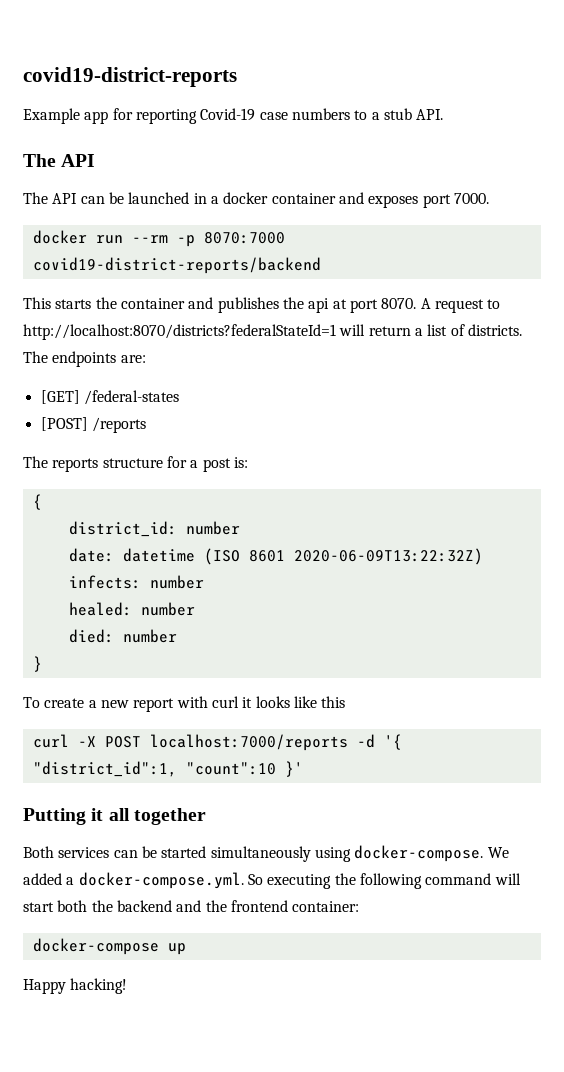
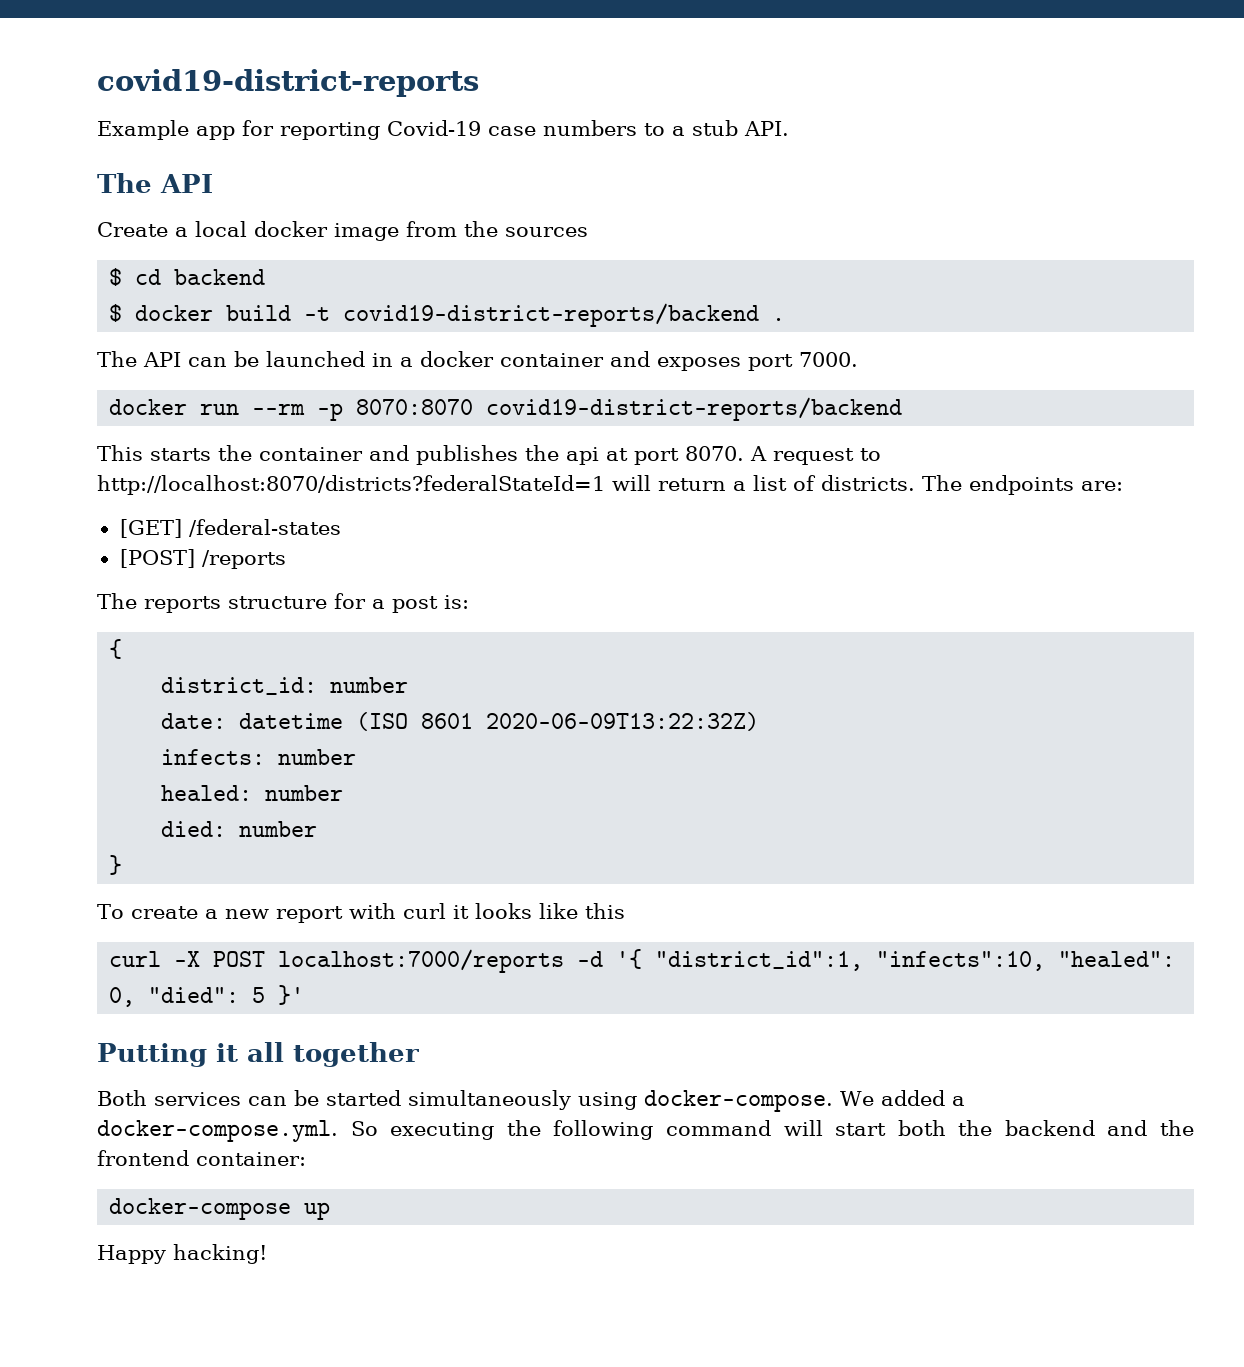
(96, 160) none -> [97,221,588,241] [109,268,266,286] [109,303,786,327] // Create a local docker image from the sources // $ cd backend // $ docker build -t covid19-district-reports/backend .
[203,232,285,244] 8070:7000 -> [356,399,474,415] 8070:8070
[185,762,276,775] "count":10 -> [876,951,1176,971] [109,987,266,1007] "infects":10, "healed": 0, "died": 5

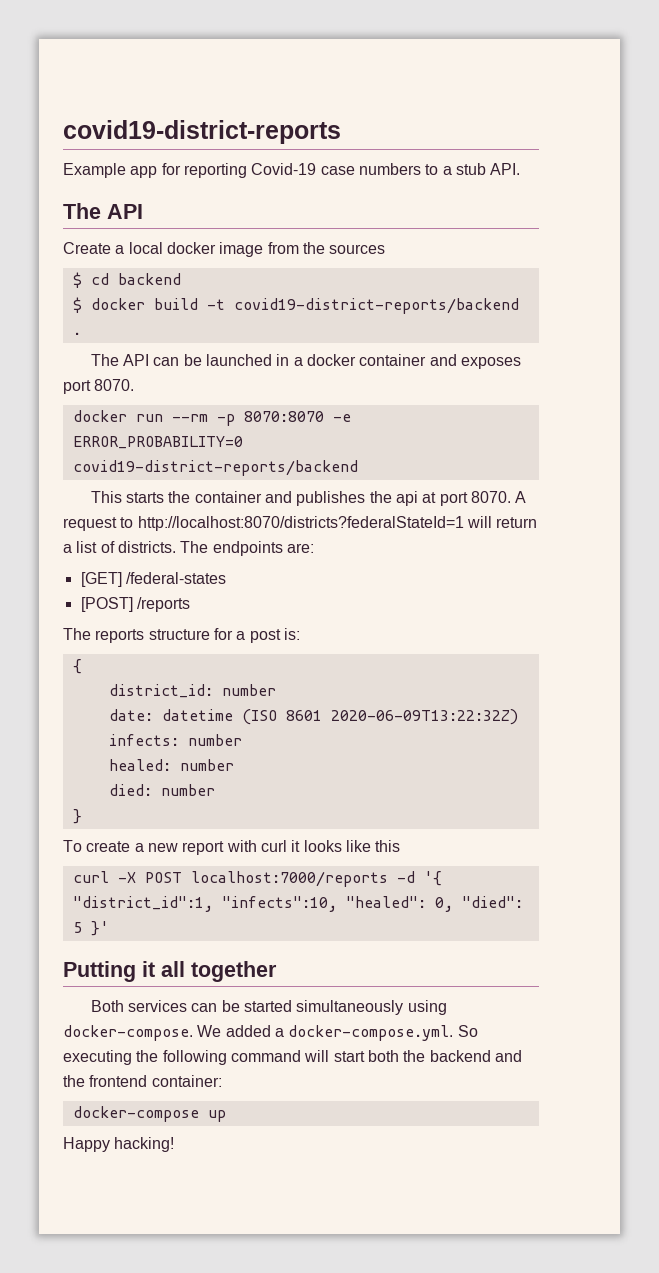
[799,352,858,367] 7000. -> [94,379,135,391] 8070.
(474, 407) none -> [332,414,351,422] [72,436,243,449] -e ERROR_PROBABILITY=0

